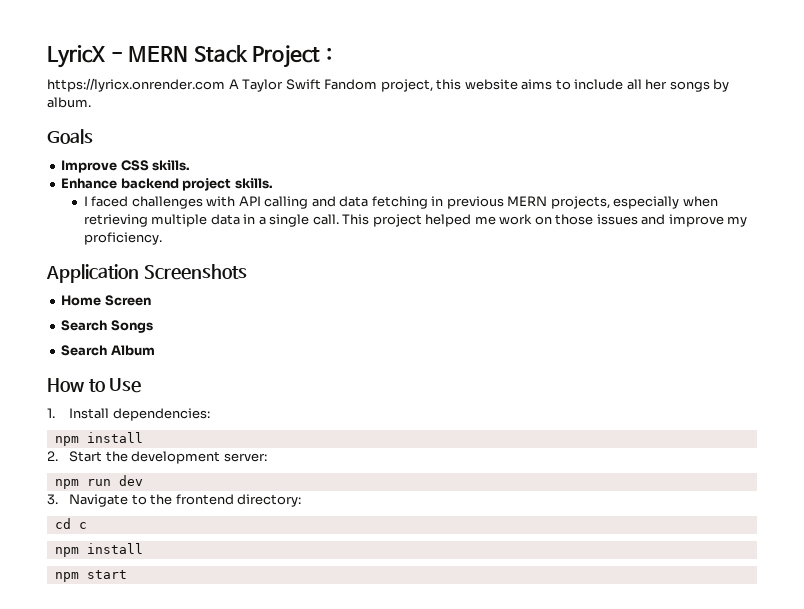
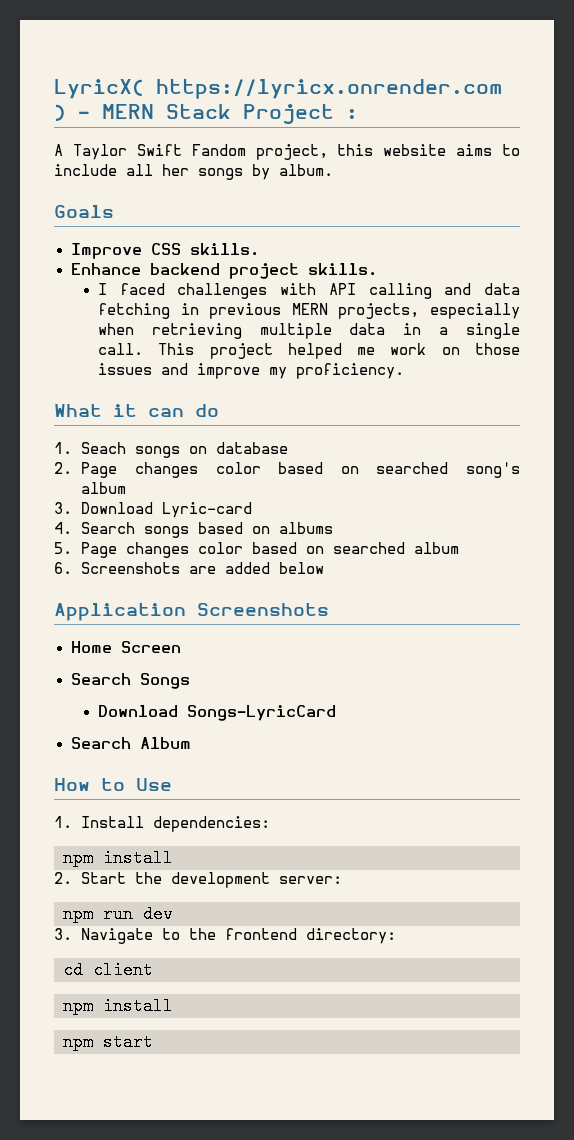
[47,45,105,68] LyricX -> [54,79,502,99] [54,104,66,121] LyricX( https://lyricx.onrender.com )
[47,78,225,92] https://lyricx.onrender.com -> (358, 114) none
(162, 238) none -> [54,404,219,417] [54,442,289,458] [54,462,520,478] [81,482,127,494] [54,502,253,518] [54,522,334,538] [54,542,460,558] [54,562,325,574] // What it can do // 1. Seach songs on database // 2. Page changes color based on searched song's album // 3. Download Lyric-card // 4. Search songs based on albums // 5. Page changes color based on searched album // 6. Screenshots are added below
(153, 326) none -> [97,705,336,721] // Download Songs-LyricCard
[78,522,87,529] c -> [93,961,153,979] client

